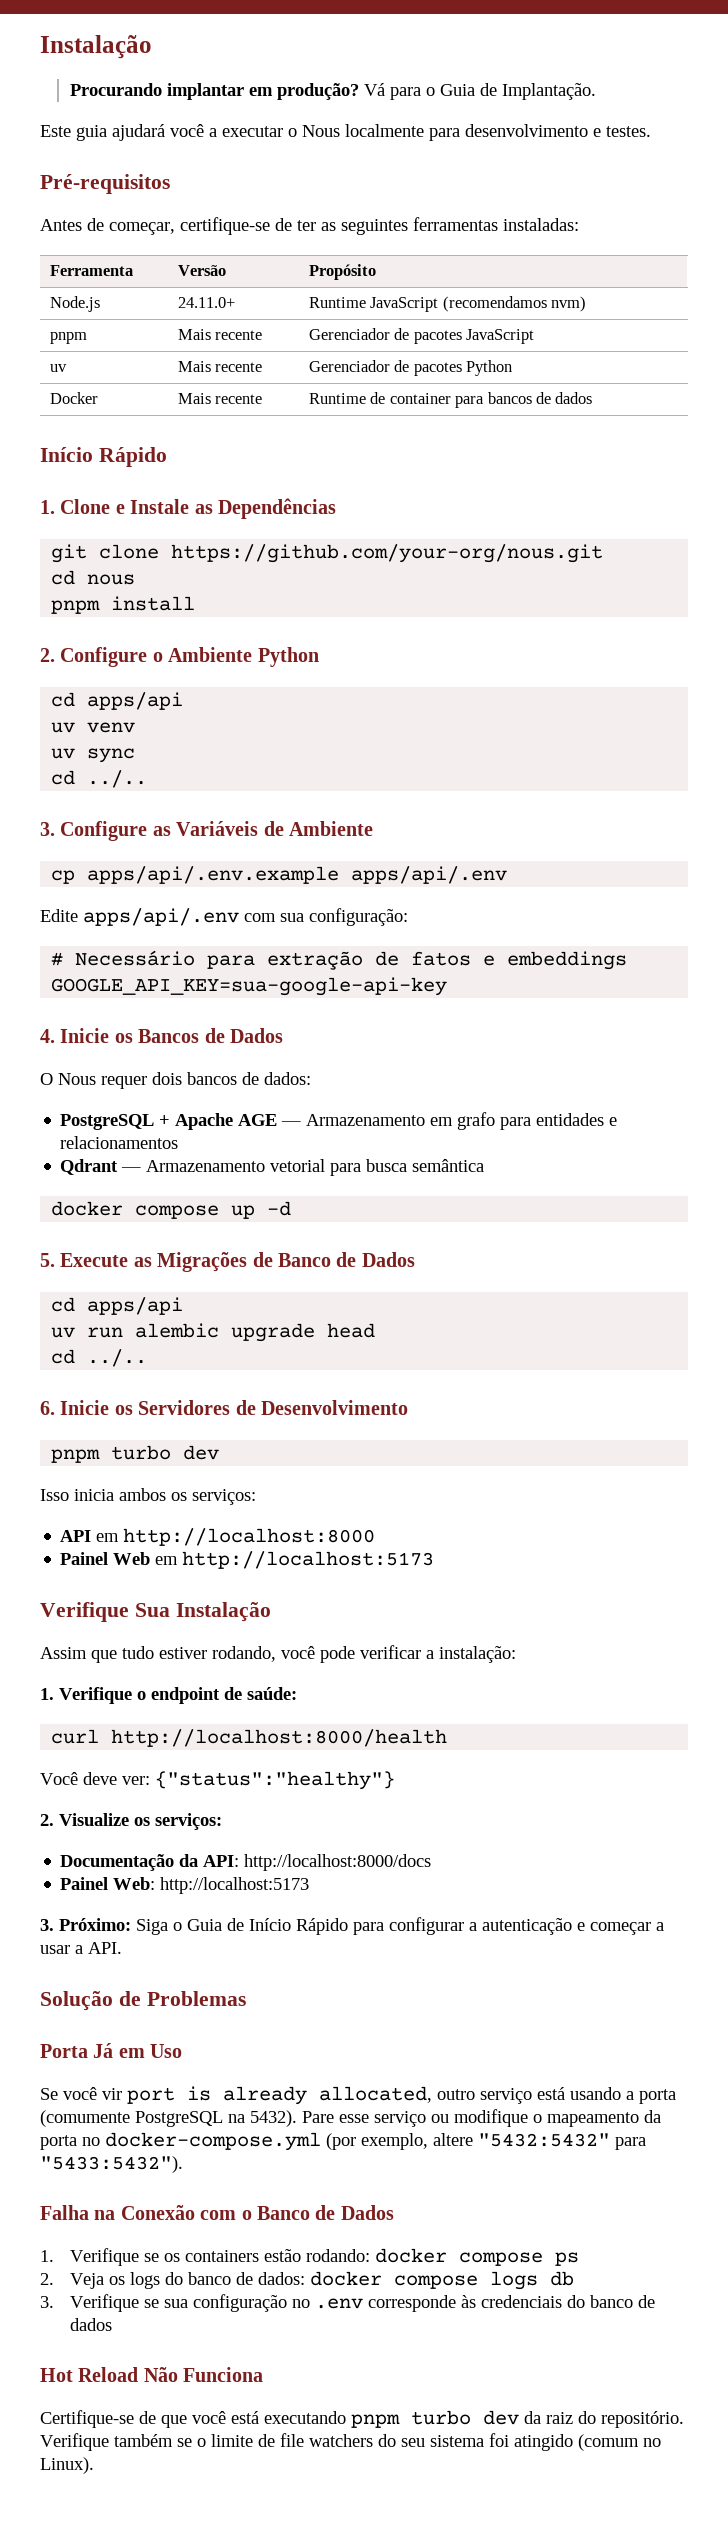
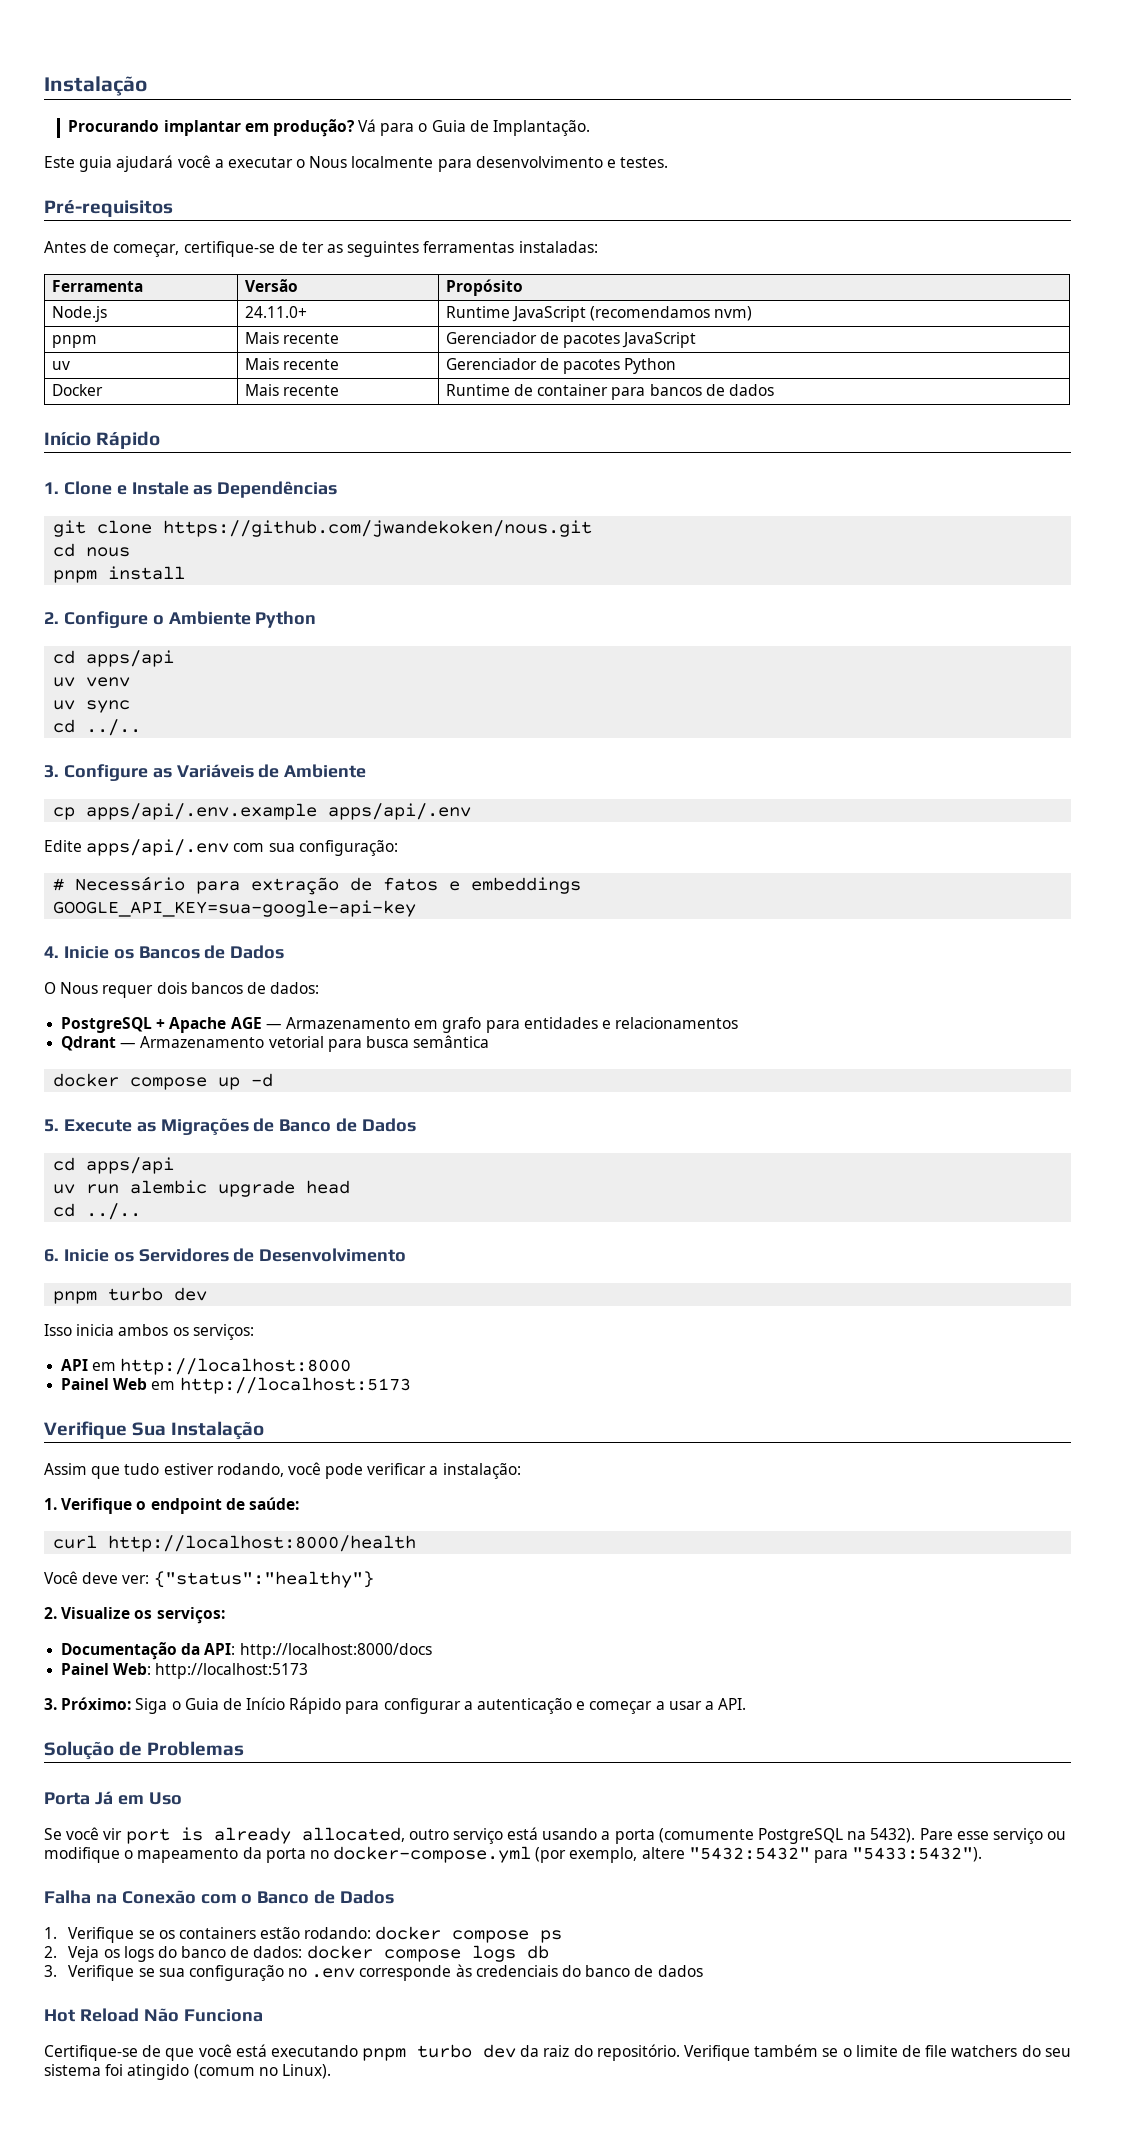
[171,544,604,563] https://github.com/your-org/nous.git -> [163,520,593,537] https://github.com/jwandekoken/nous.git

